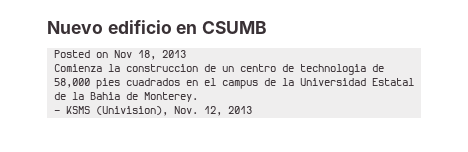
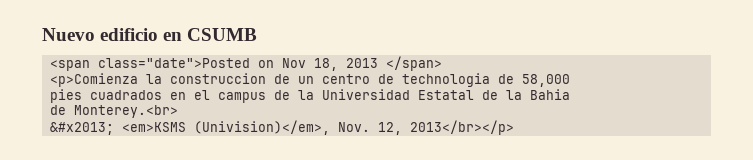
[53,50,90,58] Posted -> [50,58,251,71] <span class="date">Posted
[53,64,102,72] // Comienza -> [386,56,443,71] [50,73,139,87] </span> // <p>Comienza
(90, 83) none -> (571, 80) //
[125,92,198,102] [53,106,168,116] de Monterey. // – KSMS (Univision), -> [50,105,179,118] [50,120,331,135] // de Monterey.<br> // &#x2013; <em>KSMS (Univision)</em>,
[227,106,252,114] 2013 -> [410,120,515,135] 2013</br></p>

